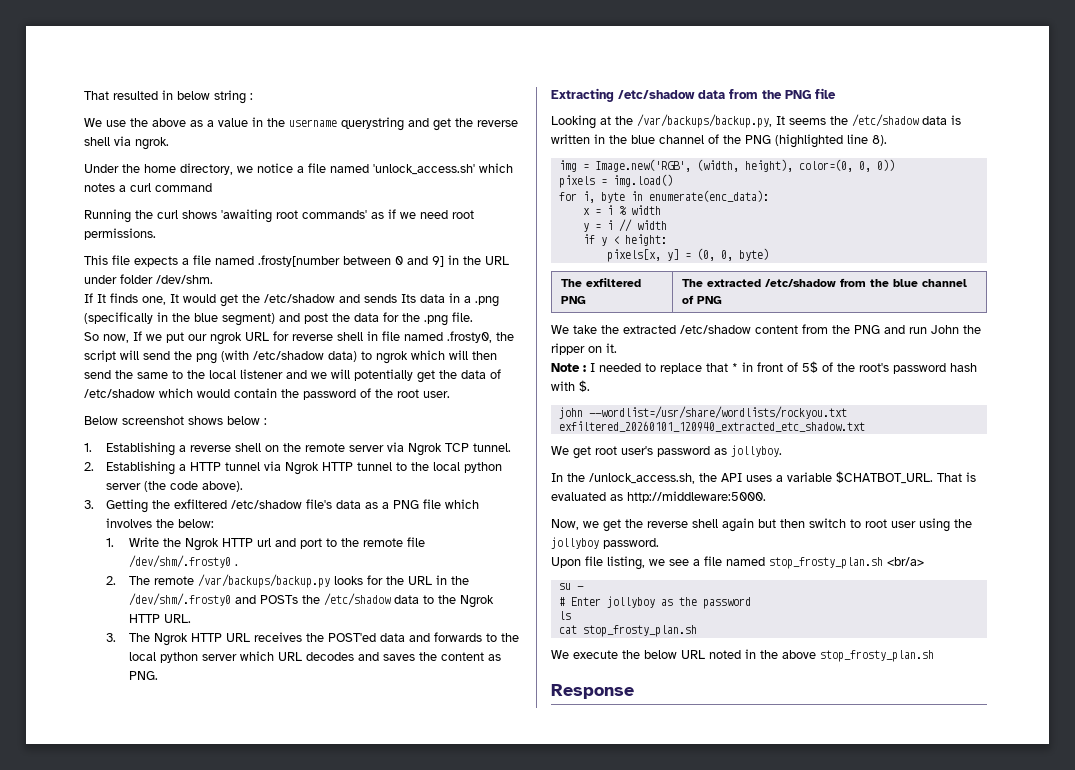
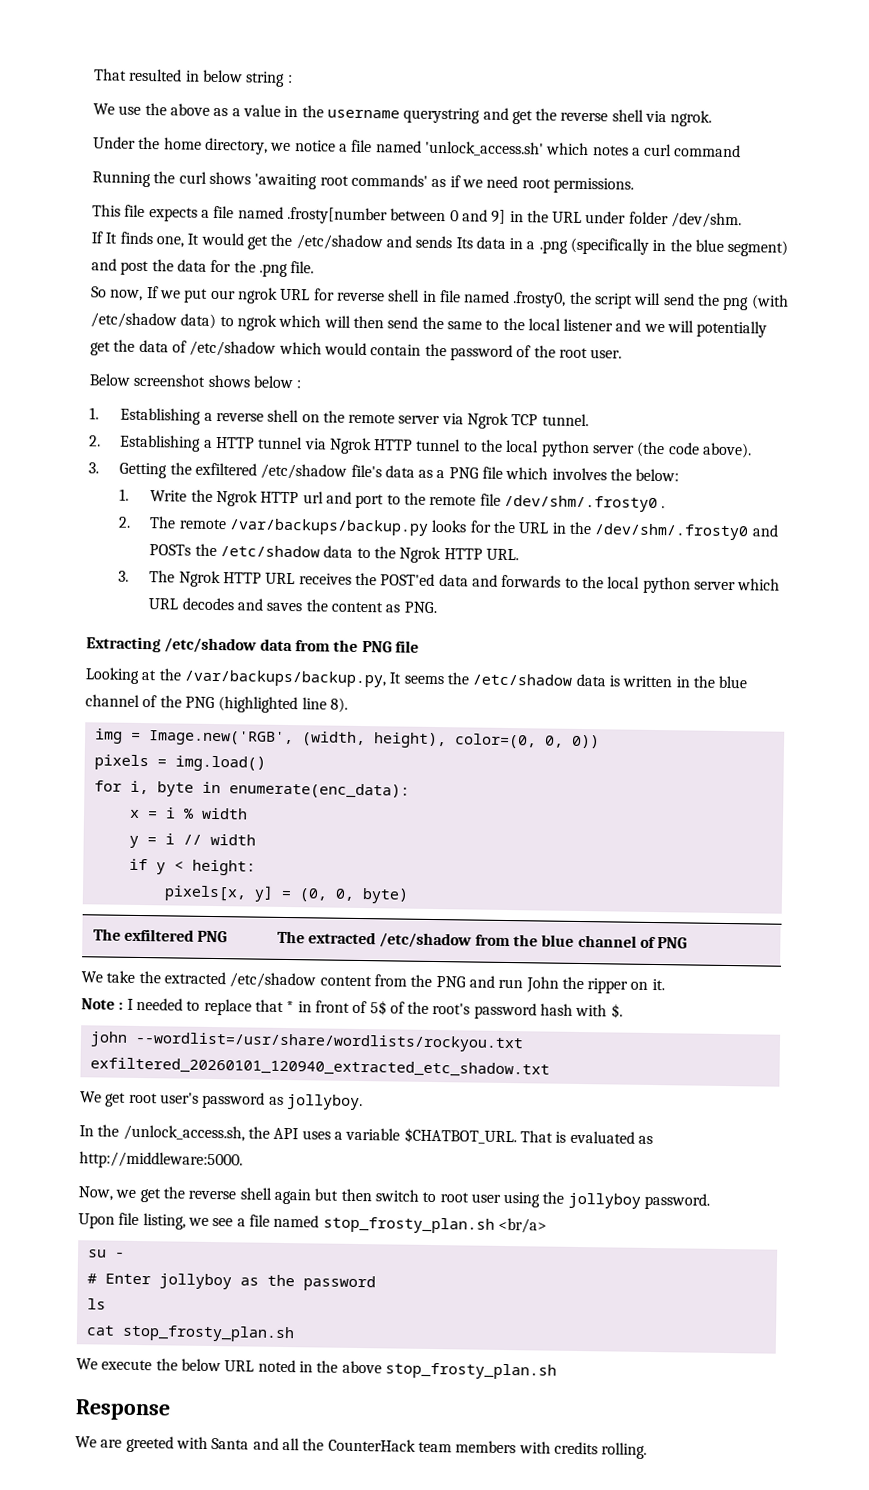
(634, 691) none -> [75,1435,648,1459] // We are greeted with Santa and all the CounterHack team members with credits rolling.

